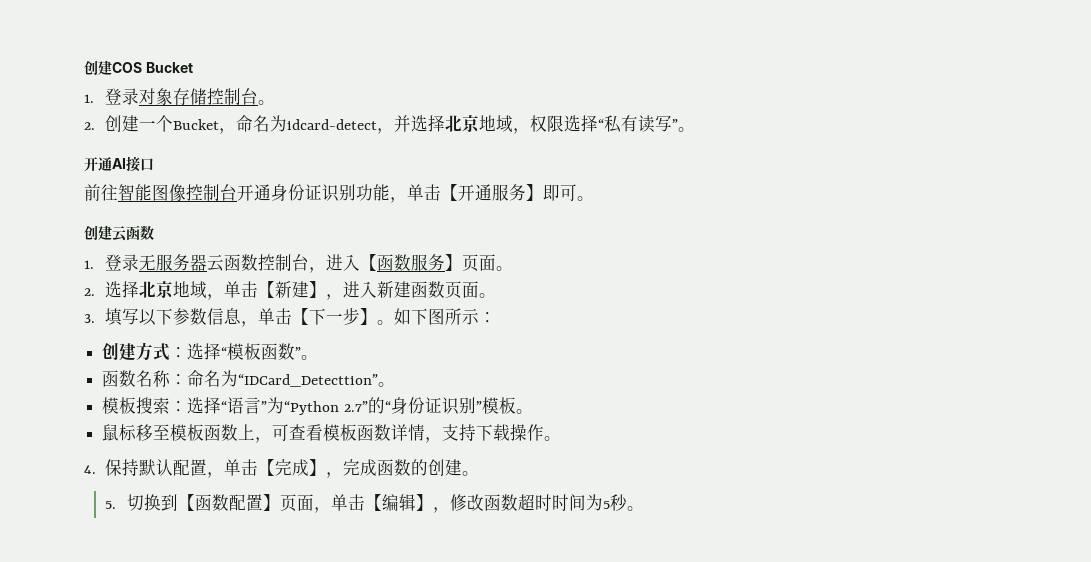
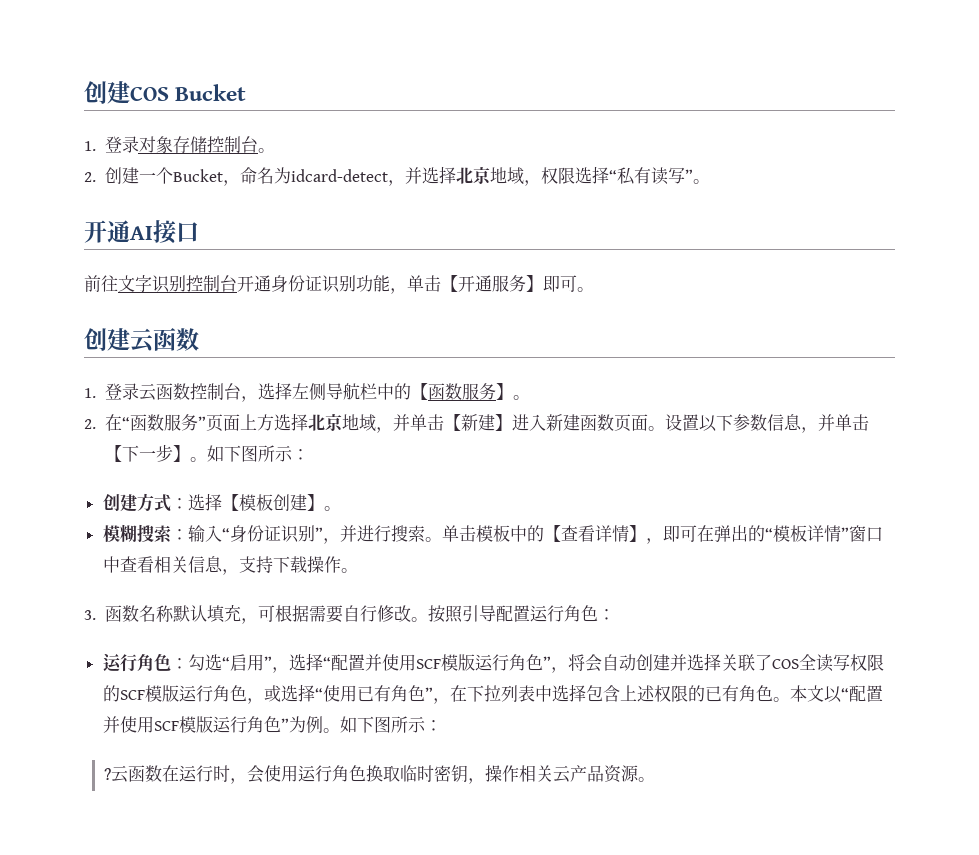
[118,184,186,202] 智能图像 -> [118,275,186,293] 文字识别
[139,254,208,271] 无服务器 -> (139, 391) none
[326,254,361,271] 进入 -> [257,382,411,400] 选择左侧导航栏中的
[462,254,514,272] [84,281,225,300] 页面。 // 2.选择北京地域， -> [512,395,530,400] [84,413,410,433] 。 // 2.在“函数服务”页面上方选择北京地域，并
[326,294,344,300] ， -> (512, 422) none
[84,308,140,326] // 3.填写 -> [664,414,699,431] 设置
(259, 324) none -> [817,414,835,431] 并
[221,343,319,360] [102,370,396,387] [102,397,385,415] “模板函数”。 // 函数名称：命名为“IDCard_Detecttion”。 // 模板搜索：选择“语言”为“Python 2.7”的 -> [221,494,341,511] [102,524,222,543] 【模板创建】。 // 模糊搜索：输入
[481,397,533,414] [102,424,562,443] [84,459,480,478] [105,494,627,513] 模板。 // 鼠标移至模板函数上，可查看模板函数详情，支持下载操作。 // 4.保持默认配置，单击【完成】，完成函数的创建。 // 5.切换到【函数配置】页面，单击【编辑】，修改函数超时时间为5秒 -> [322,525,883,544] [102,556,358,575] [84,604,615,624] [102,653,884,673] [102,684,883,704] [102,716,442,733] [104,765,640,784] ，并进行搜索。单击模板中的【查看详情】，即可在弹出的“模板详情”窗口中查看相关信息，支持下载操作。 // 3.函数名称默认填充，可根据需要自行修改。按照引导配置运行角色： // 运行角色：勾选“启用”，选择“配置并使用SCF模版运行角色”，将会自动创建并选择关联了COS全读写权限的SCF模版运行角色，或选择“使用已有角色”，在下拉列表中选择包含上述权限的已有角色。本文以“配置并使用SCF模版运行角色”为例。如下图所示： // ?云函数在运行时，会使用运行角色换取临时密钥，操作相关云产品资源

